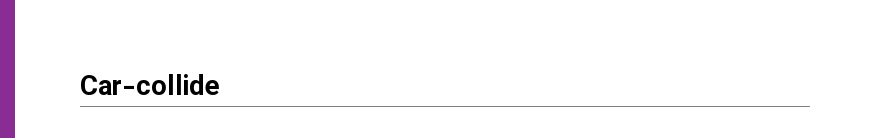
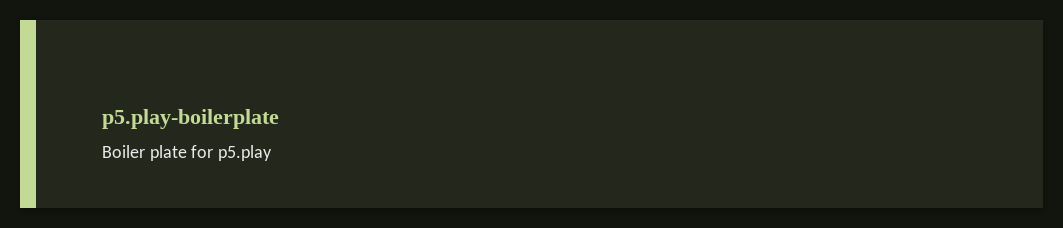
[80,74,220,95] Car-collide -> [102,109,279,129] [102,145,273,161] p5.play-boilerplate // Boiler plate for p5.play

